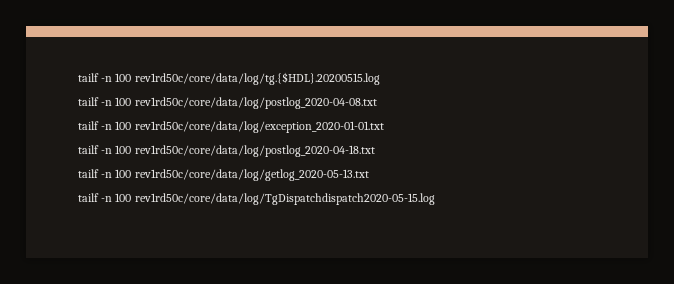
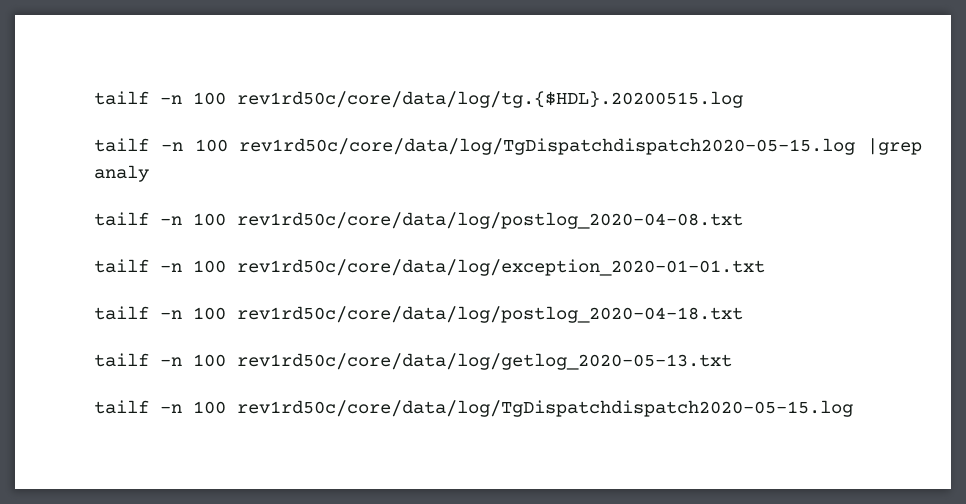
(380, 78) none -> [94,138,922,155] [94,165,149,182] // tailf -n 100 rev1rd50c/core/data/log/TgDispatchdispatch2020-05-15.log |grep analy

